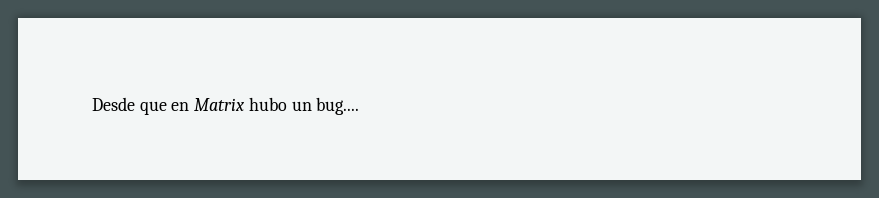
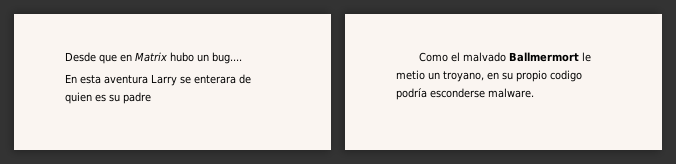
(360, 106) none -> [65,74,251,86] [65,92,151,104] [418,52,591,62] [396,70,582,82] [396,88,534,100] // En esta aventura Larry se enterara de quien es su padre // Como el malvado Ballmermort le metio un troyano, en su propio codigo podría esconderse malware.

